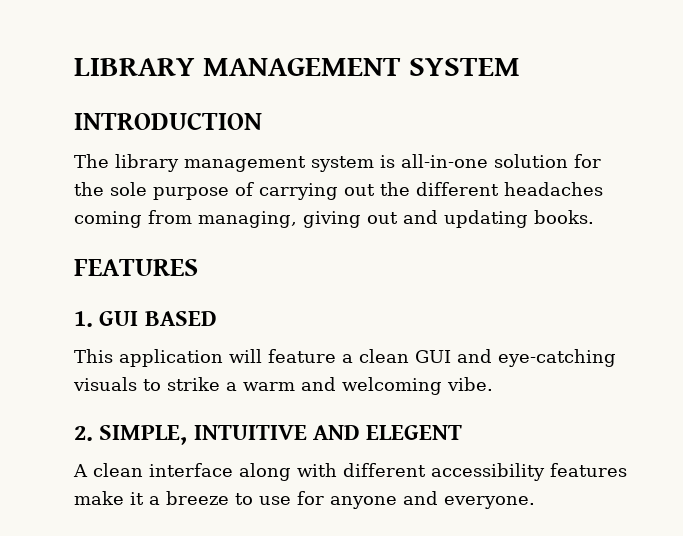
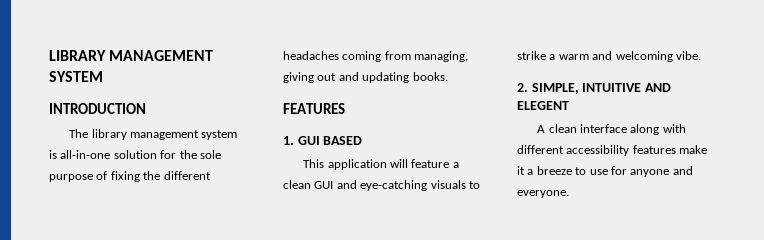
[259,183,375,200] carrying out -> [110,171,140,182] fixing

